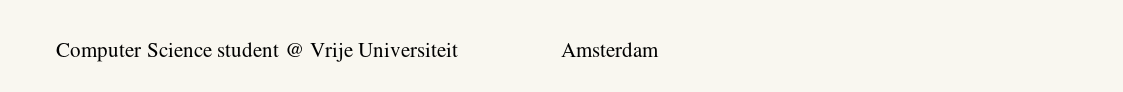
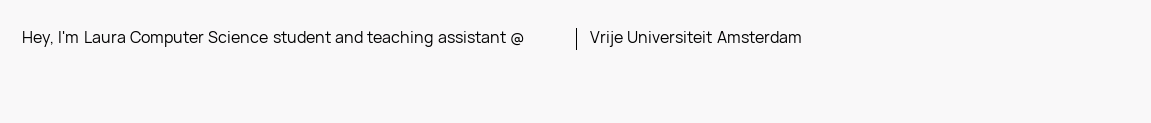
[56,42,280,62] Computer Science student -> [22,31,506,47] Hey, I'm Laura Computer Science student and teaching assistant

